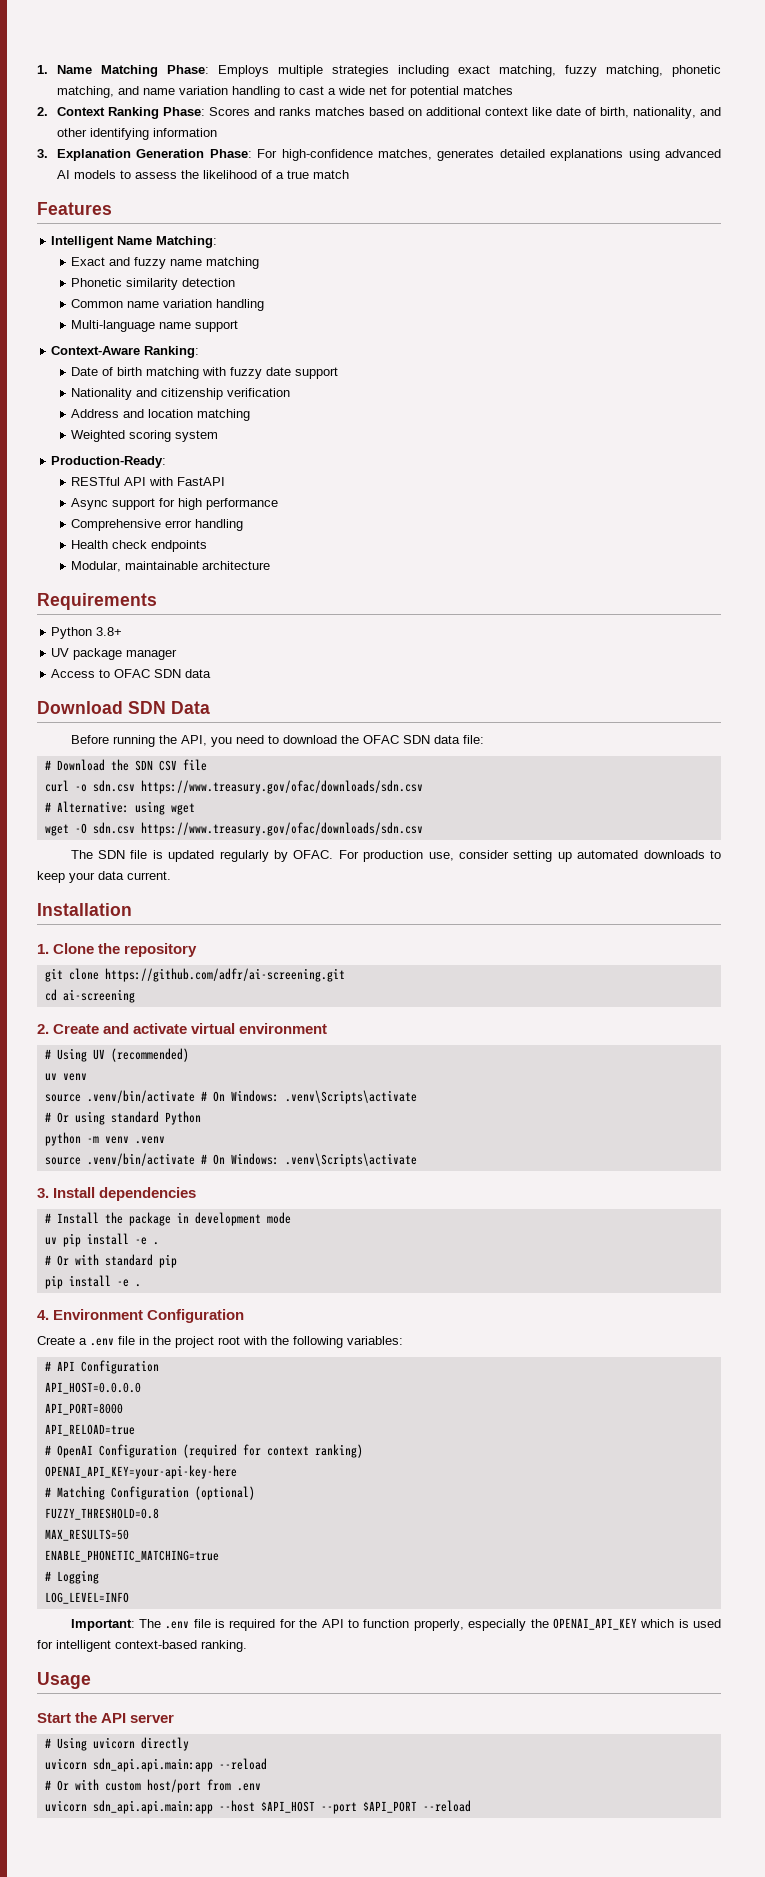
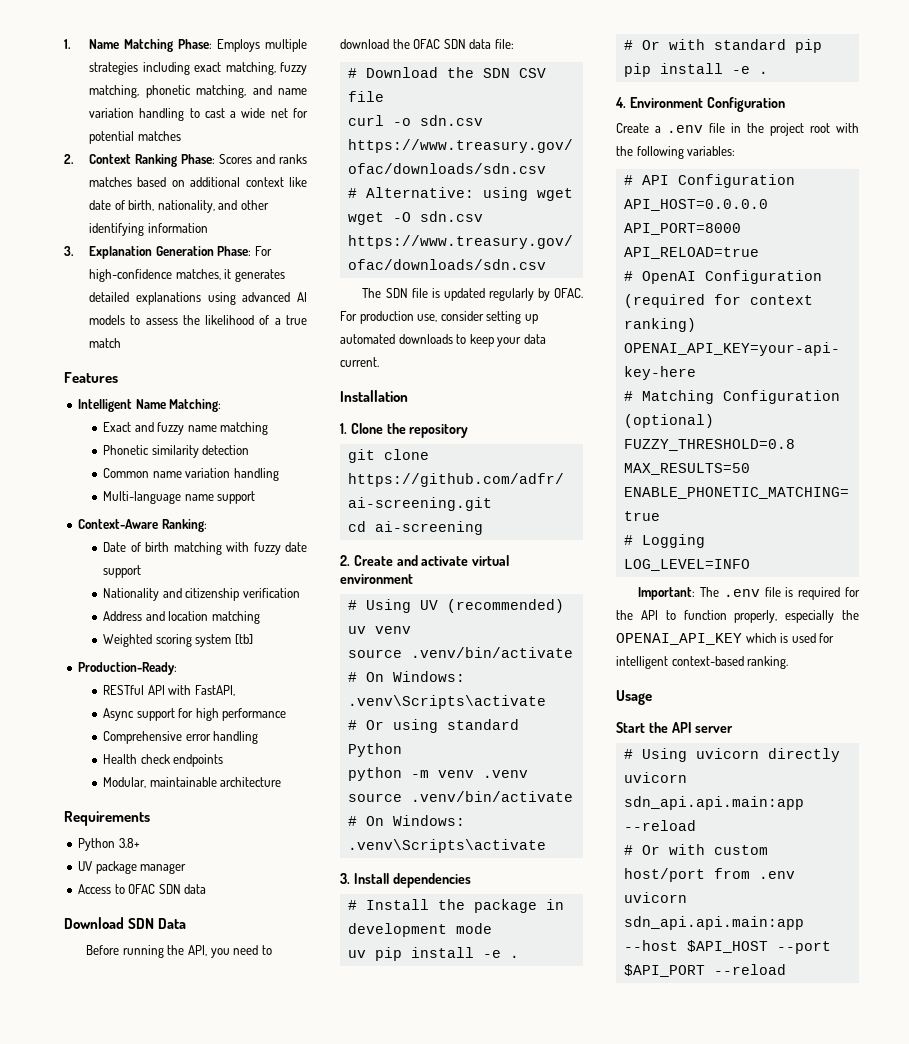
(432, 154) none -> [224,269,232,279] it
(219, 436) none -> [234,634,253,644] [tb]
[177,477,226,486] FastAPI -> [194,685,235,696] FastAPI,

